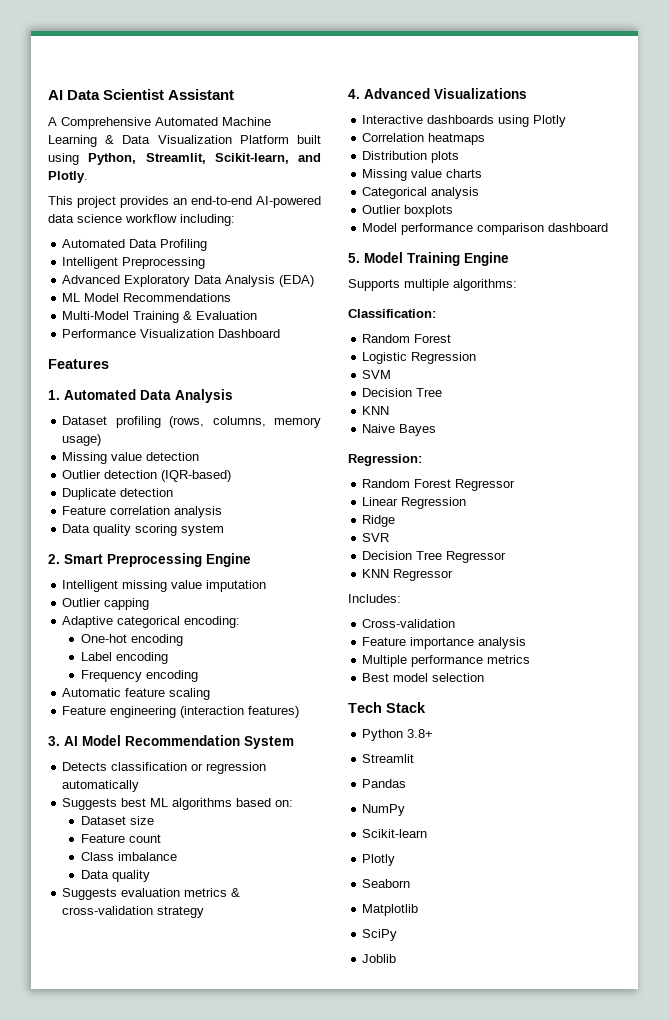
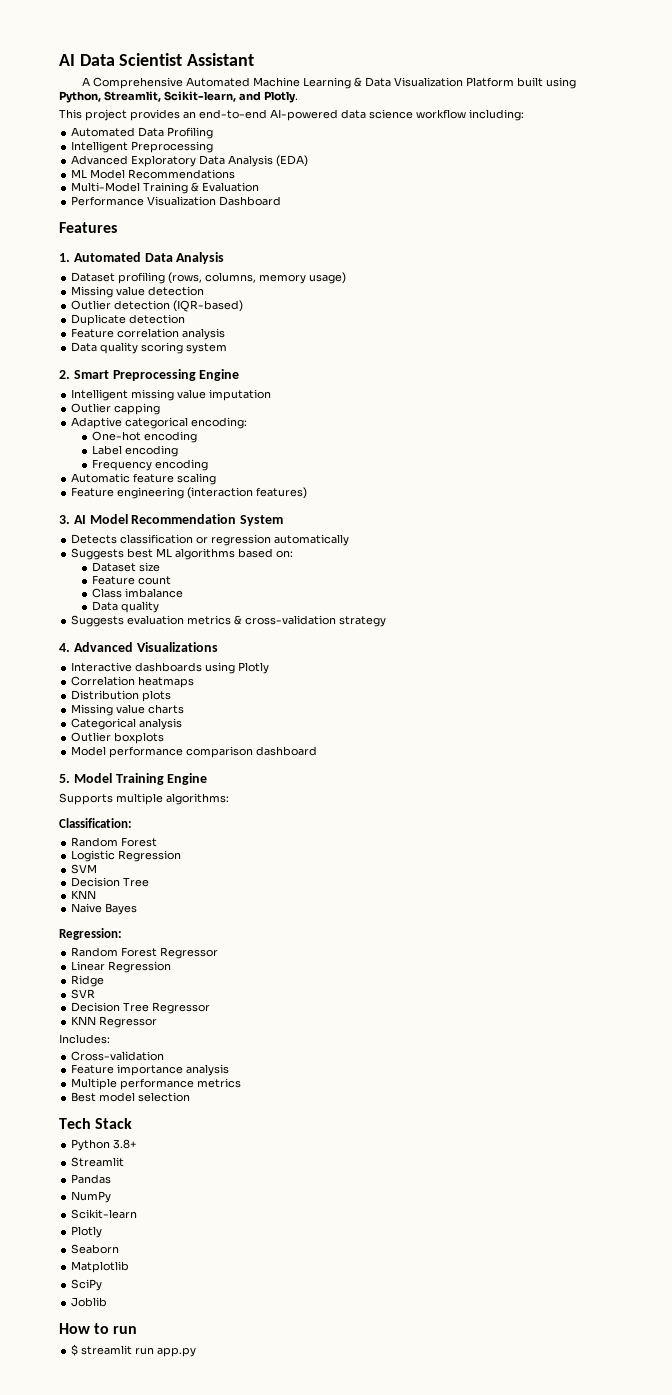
(397, 958) none -> [59,1323,138,1334] [71,1344,197,1357] // How to run // $ streamlit run app.py

